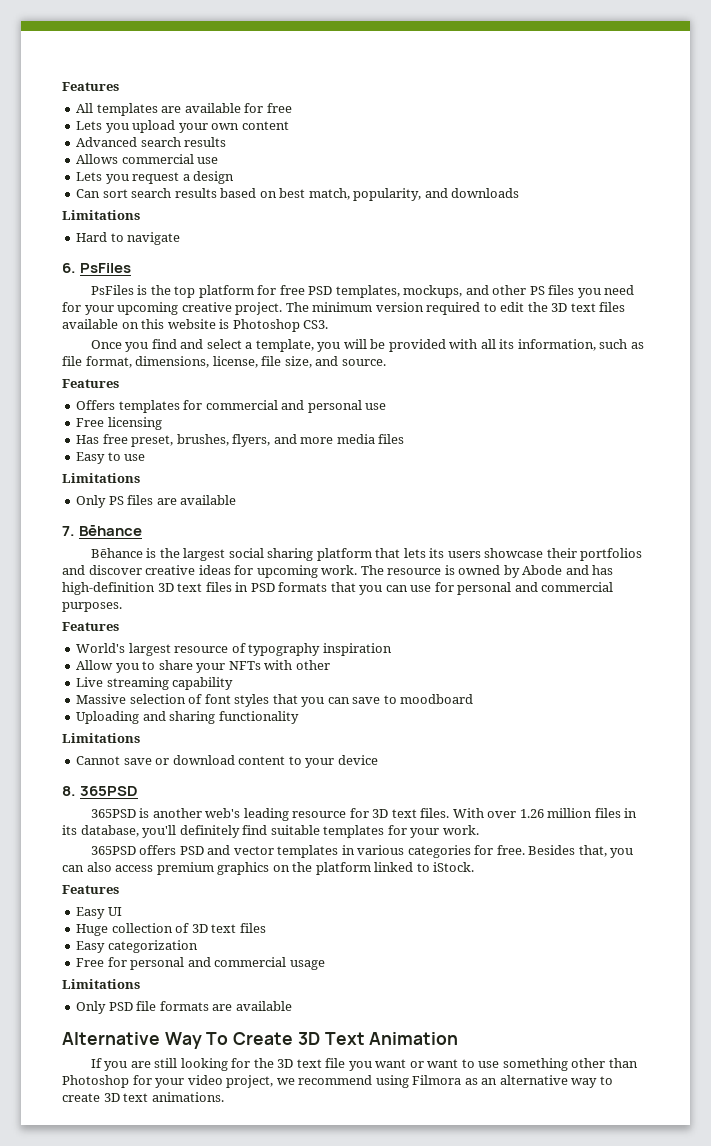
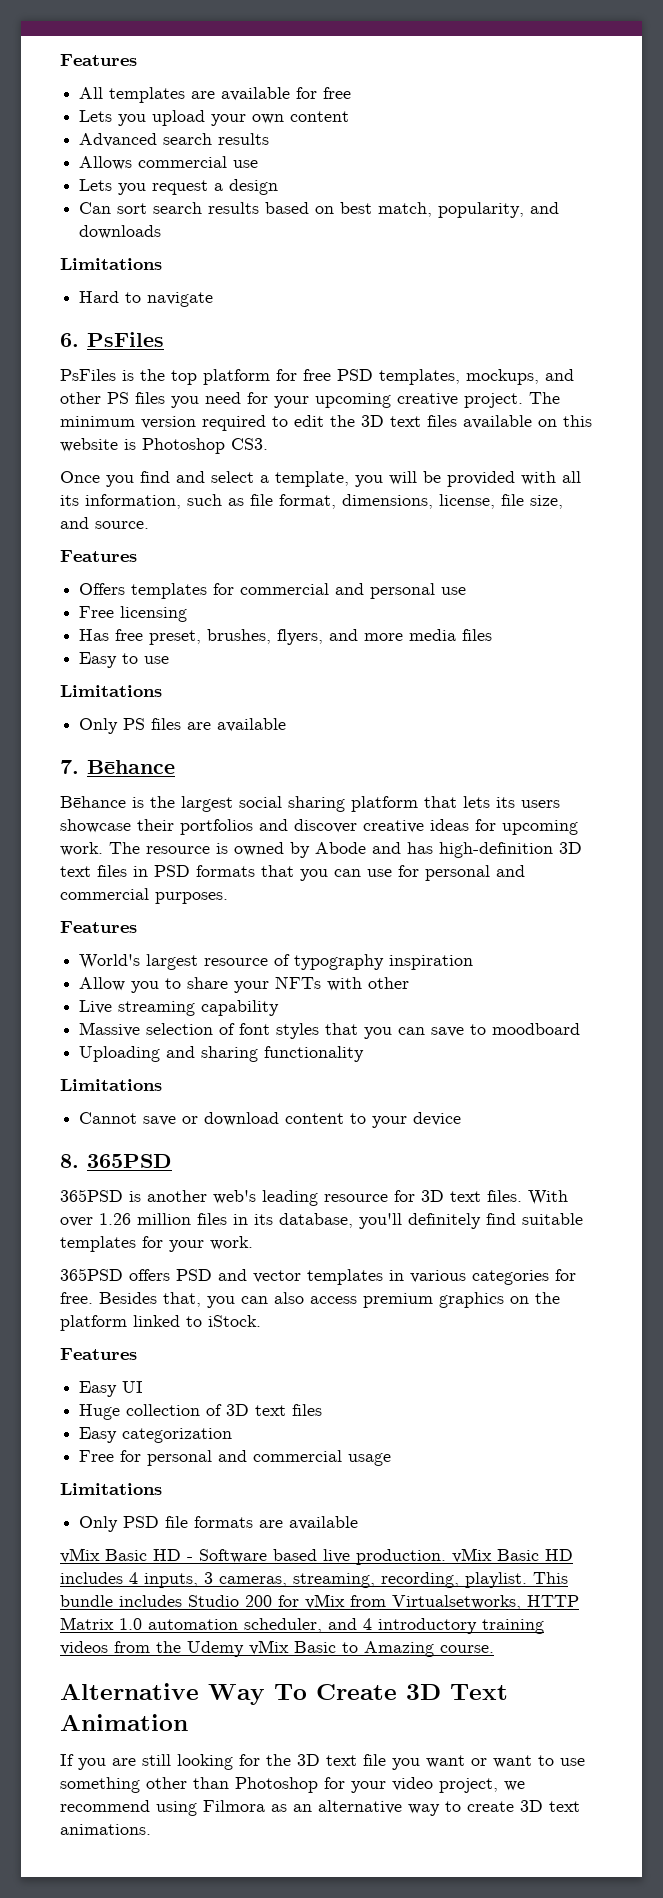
(292, 1006) none -> [60,1548,573,1565] [60,1572,568,1588] [60,1594,579,1610] [60,1617,544,1634] [60,1640,494,1657] // vMix Basic HD - Software based live production. vMix Basic HD includes 4 inputs, 3 cameras, streaming, recording, playlist. This bundle includes Studio 200 for vMix from Virtualsetworks, HTTP Matrix 1.0 automation scheduler, and 4 introductory training videos from the Udemy vMix Basic to Amazing course.

